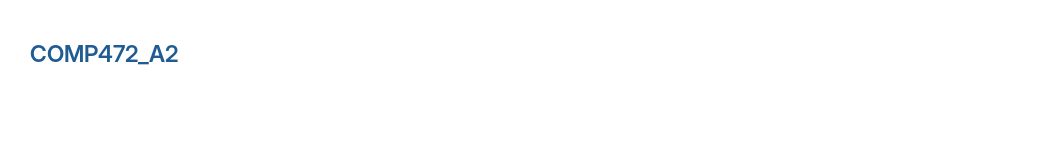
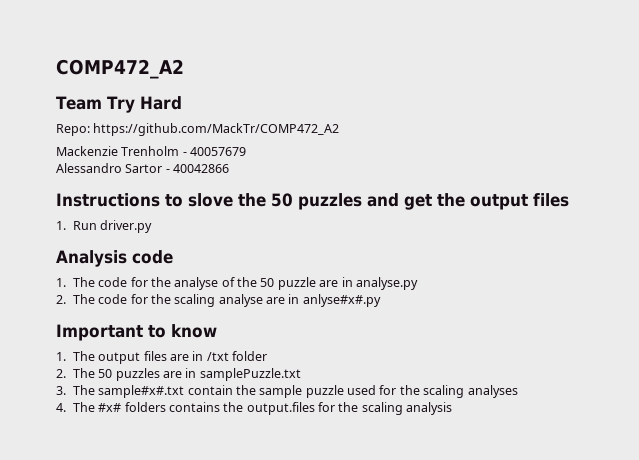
(178, 55) none -> [56,96,182,113] [56,123,340,136] [56,146,247,156] [56,163,230,173] [56,193,569,210] [56,220,153,233] [56,250,173,267] [56,277,418,290] [56,294,381,307] [56,324,217,341] [56,351,268,364] [56,368,301,381] [56,385,518,398] [56,402,453,415] // Team Try Hard // Repo: https://github.com/MackTr/COMP472_A2 // Mackenzie Trenholm - 40057679 // Alessandro Sartor - 40042866 // Instructions to slove the 50 puzzles and get the output files // 1. Run driver.py // Analysis code // 1. The code for the analyse of the 50 puzzle are in analyse.py // 2. The code for the scaling analyse are in anlyse#x#.py // Important to know // 1. The output files are in /txt folder // 2. The 50 puzzles are in samplePuzzle.txt // 3. The sample#x#.txt contain the sample puzzle used for the scaling analyses // 4. The #x# folders contains the output.files for the scaling analysis

